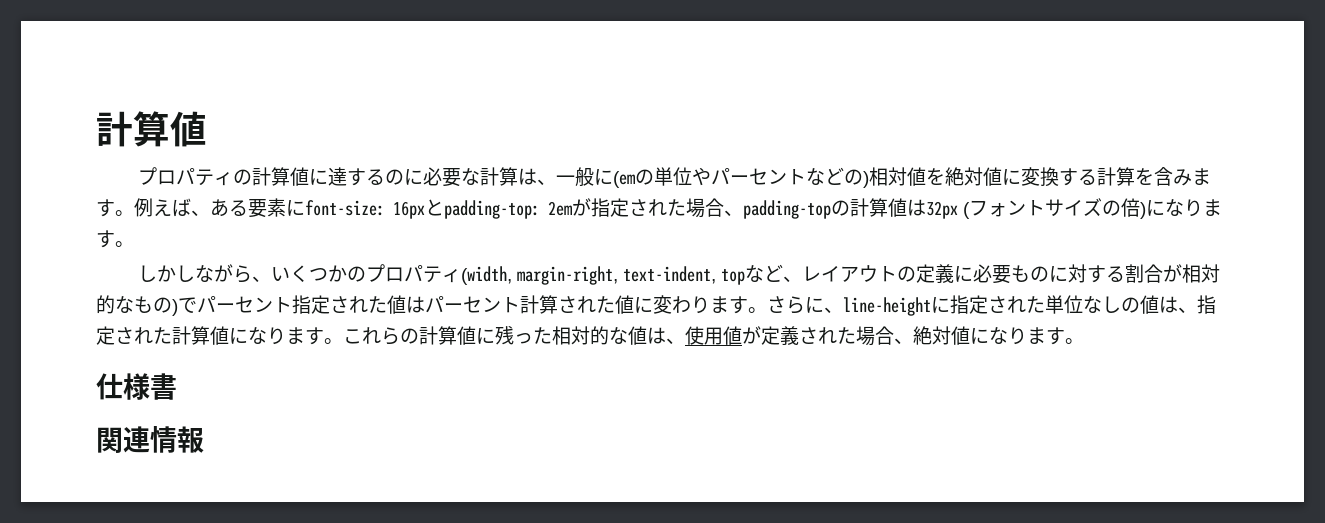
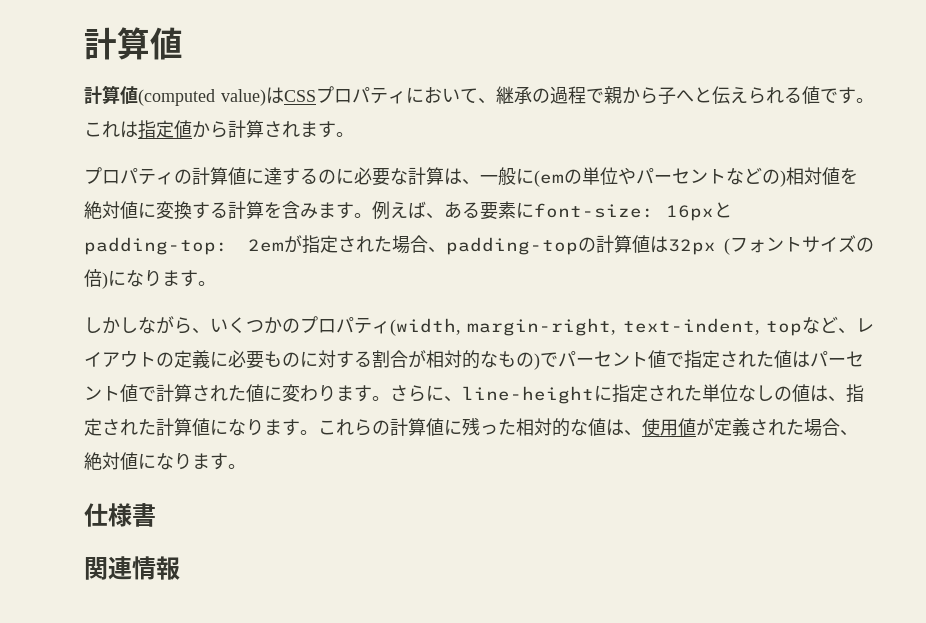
[96,111,207,147] 計算値 -> [84,27,183,60] [84,85,874,106] [84,120,354,139] 計算値 // 計算値(computed value)はCSSプロパティにおいて、継承の過程で親から子へと伝えられる値です。これは指定値から計算されます。
(292, 305) none -> [648,350,684,368] 値で
(520, 305) none -> [120,384,156,402] 値で

